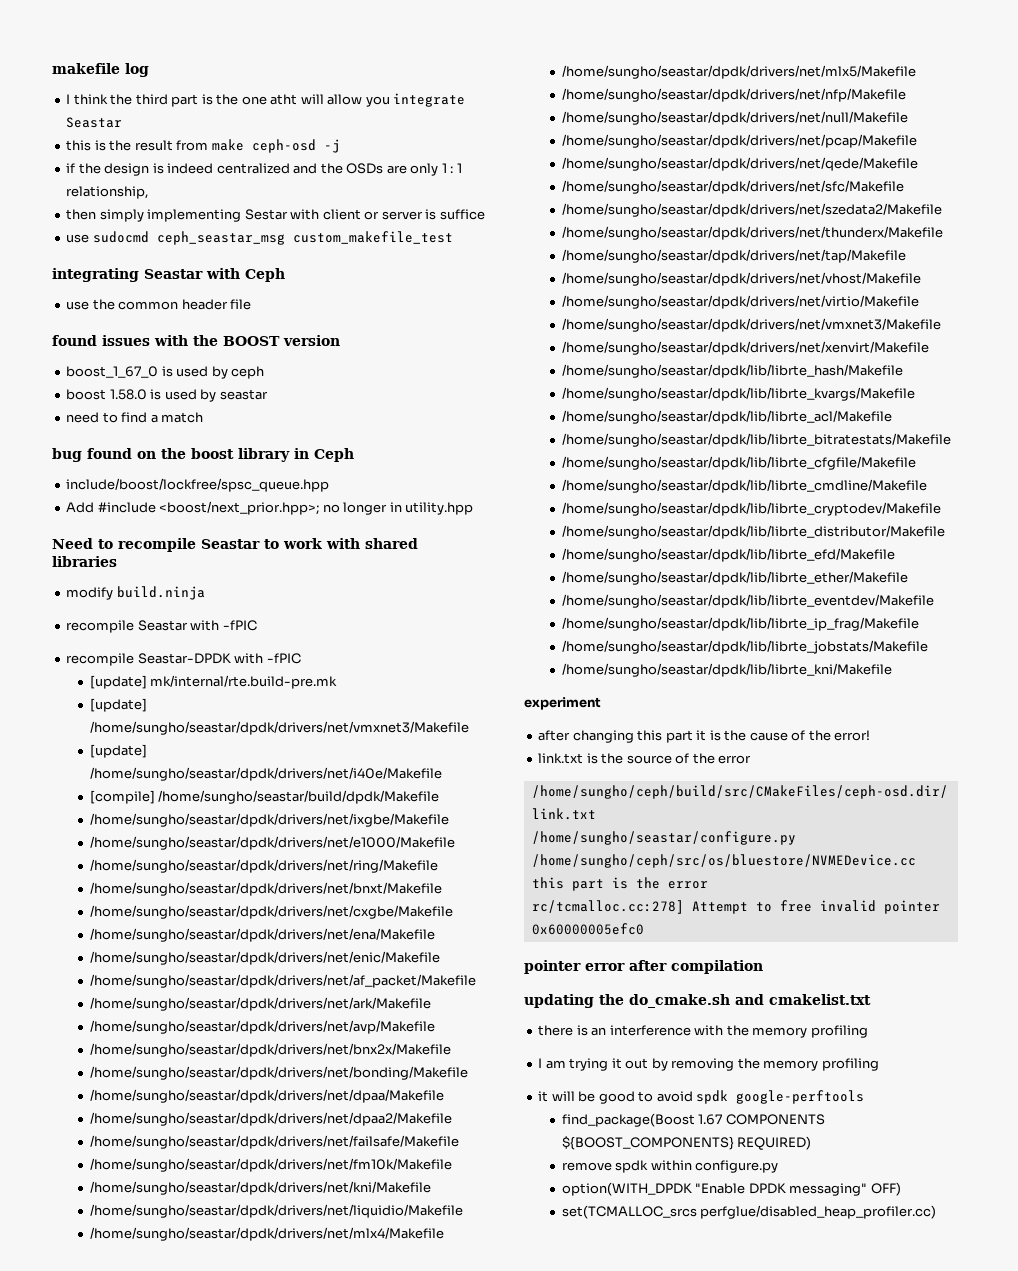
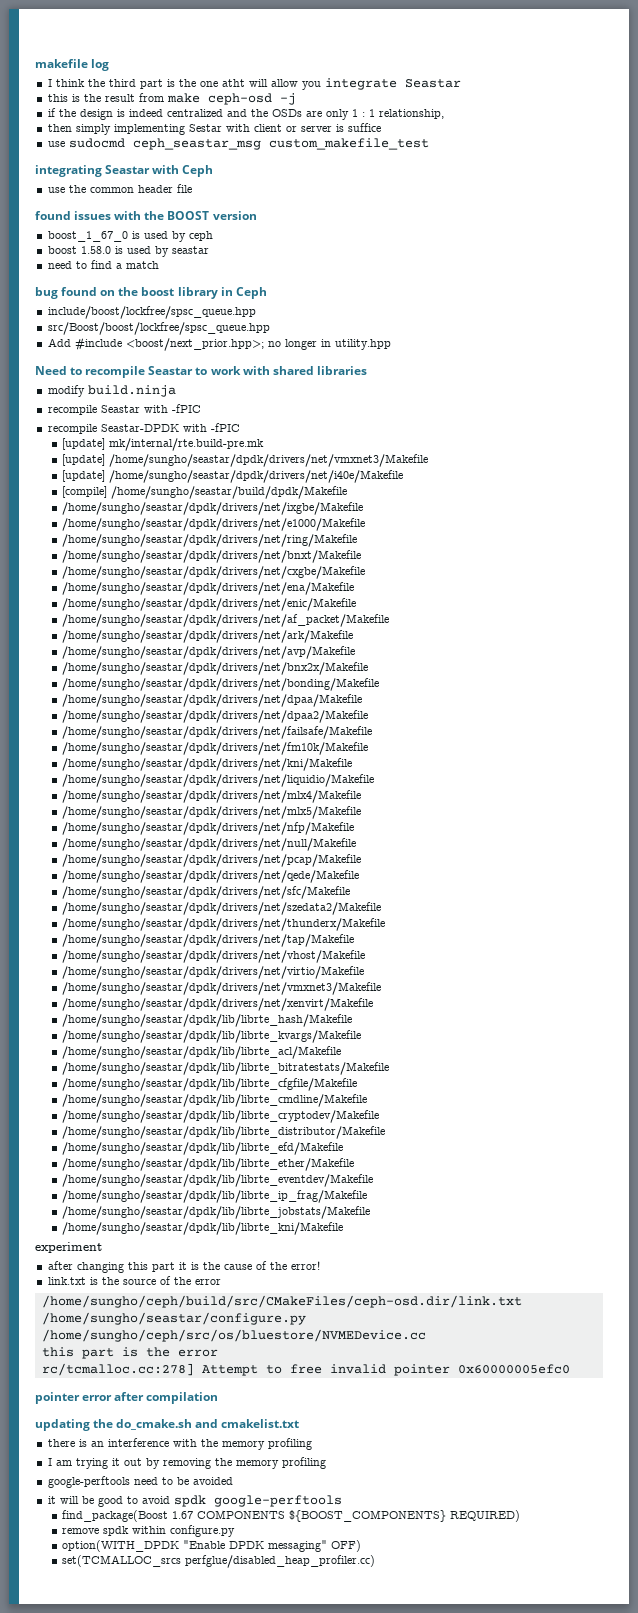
(330, 485) none -> [47,322,270,335] // src/Boost/boost/lockfree/spsc_queue.hpp
(879, 1064) none -> [47,1476,233,1488] // google-perftools need to be avoided

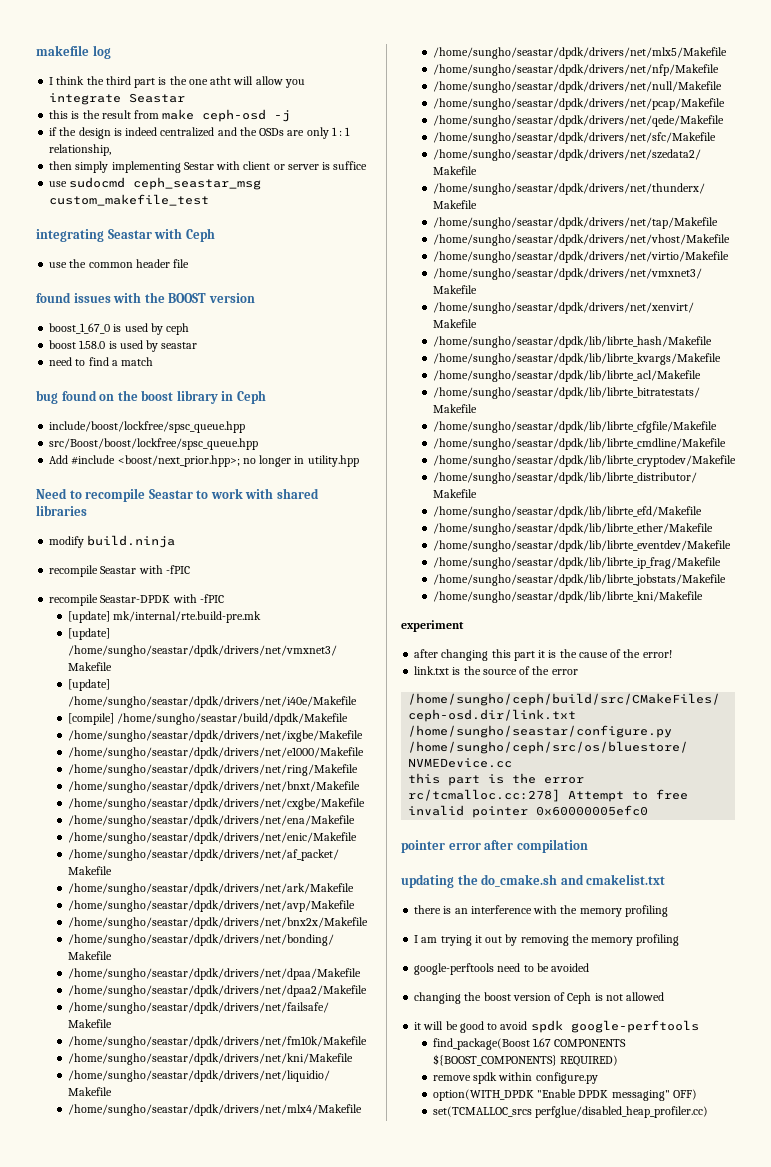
(233, 1481) none -> [414,992,665,1004] // changing the boost version of Ceph is not allowed

